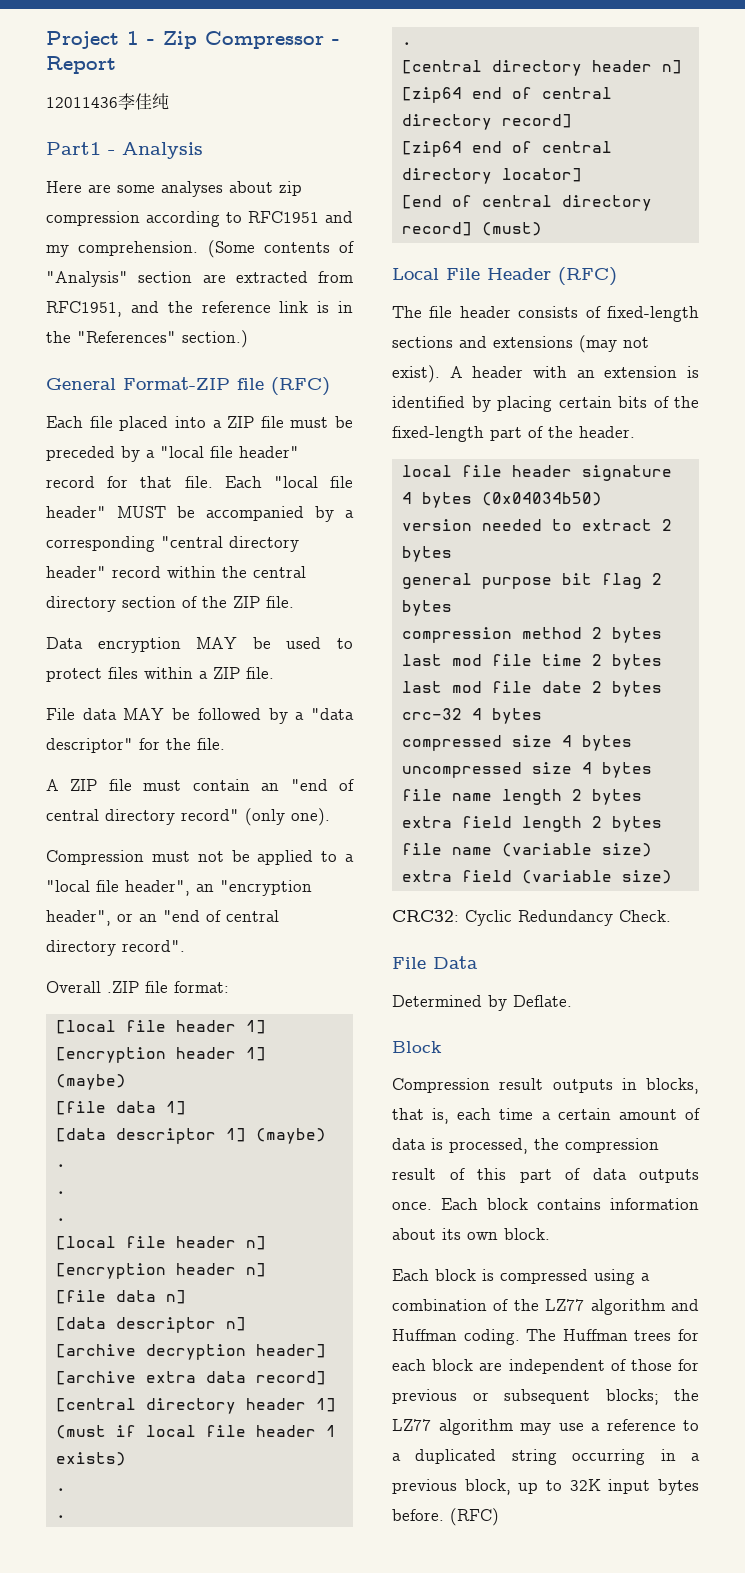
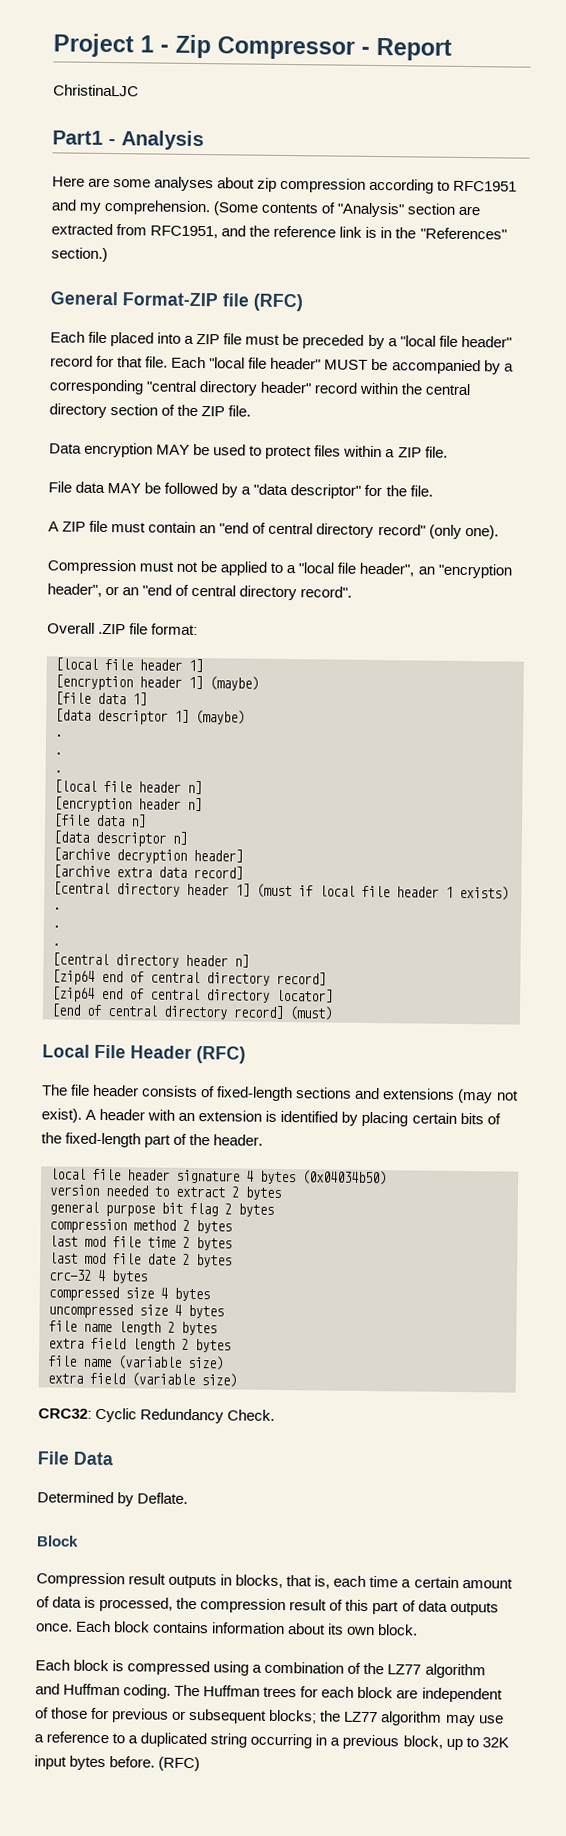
[46,93,169,110] 12011436李佳纯 -> [53,84,139,97] ChristinaLJC

